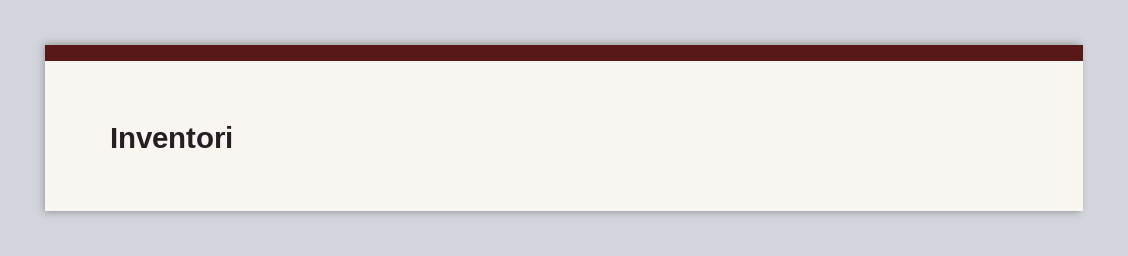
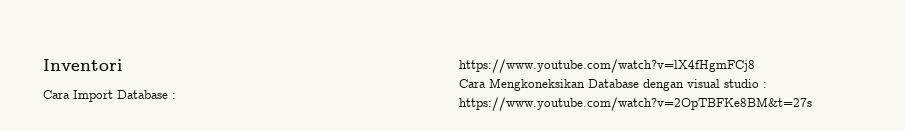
(233, 137) none -> [43,90,176,102] [459,59,755,73] [459,78,767,91] [459,97,812,111] // Cara Import Database : https://www.youtube.com/watch?v=lX4fHgmFCj8 // Cara Mengkoneksikan Database dengan visual studio : https://www.youtube.com/watch?v=2OpTBFKe8BM&t=27s

